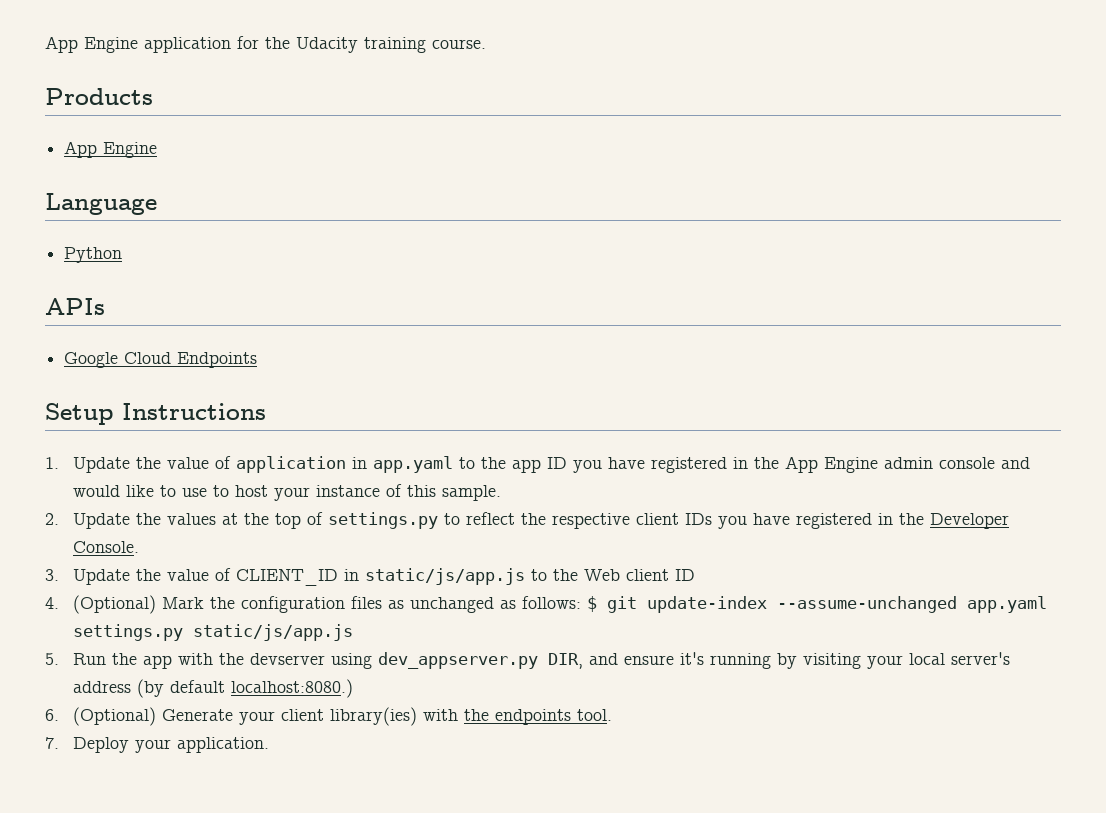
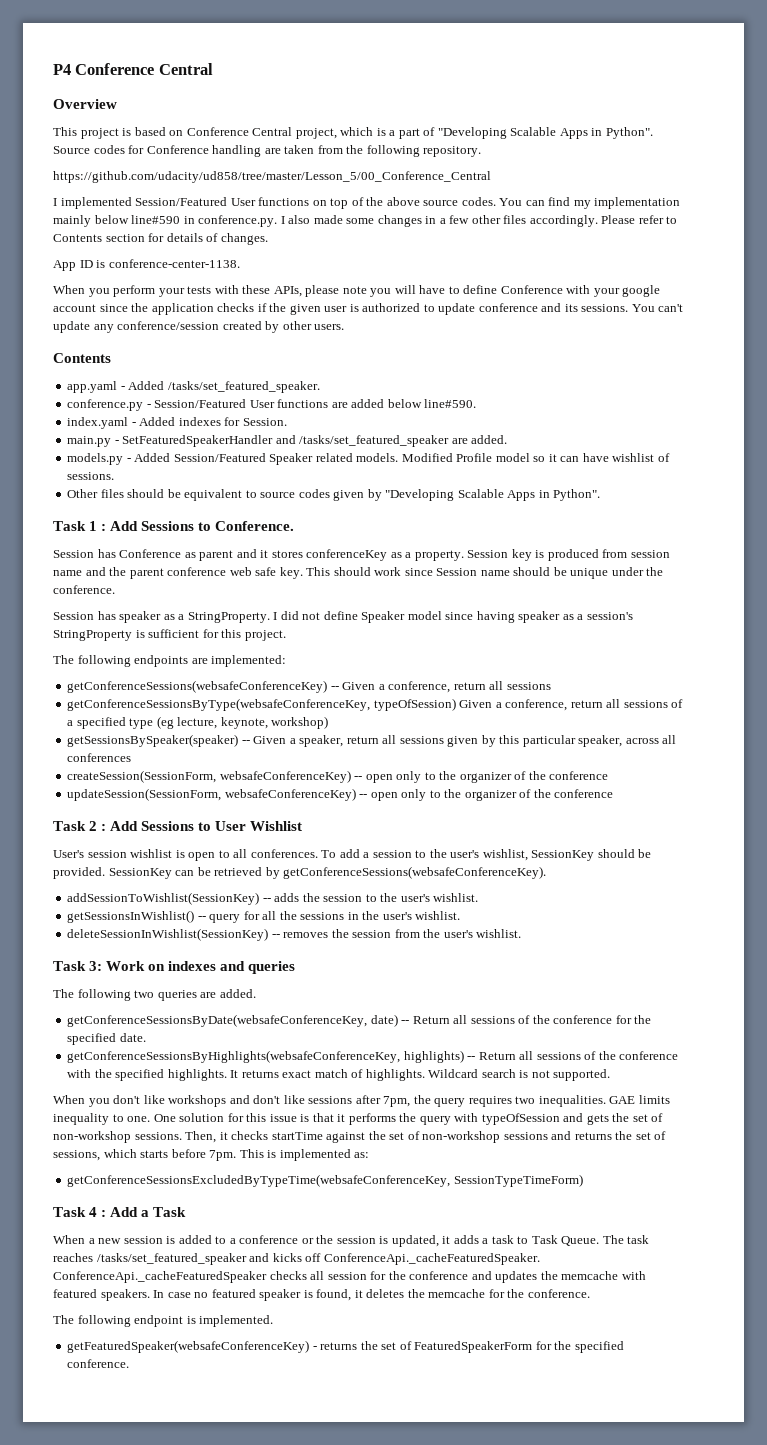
[45,36,486,53] [45,88,153,105] [64,141,158,158] [45,193,157,215] [64,247,123,263] [45,298,105,315] [64,352,258,368] [45,403,266,425] [45,456,1030,473] [72,484,501,501] [45,512,1009,529] [72,541,139,553] [45,568,695,586] [45,595,1047,614] [72,624,353,641] [45,652,1010,669] [72,679,353,698] [45,707,612,726] [45,737,269,753] App Engine application for the Udacity training course. // Products // App Engine // Language // Python // APIs // Google Cloud Endpoints // Setup Instructions // 1. Update the value of application in app.yaml to the app ID you have registered in the App Engine admin console and would like to use to host your instance of this sample. // 2. Update the values at the top of settings.py to reflect the respective client IDs you have registered in the Developer Console. // 3. Update the value of CLIENT_ID in static/js/app.js to the Web client ID // 4. (Optional) Mark the configuration files as unchanged as follows: $ git update-index --assume-unchanged app.yaml settings.py static/js/app.js // 5. Run the app with the devserver using dev_appserver.py DIR, and ensure it's running by visiting your local server's address (by default localhost:8080.) // 6. (Optional) Generate your client library(ies) with the endpoints tool. // 7. Deploy your application. -> [53,63,213,75] [53,99,117,109] [53,127,653,139] [53,145,482,157] [53,171,491,183] [53,197,681,209] [53,215,678,227] [53,233,268,245] [53,259,240,271] [53,285,661,297] [53,303,684,315] [53,321,345,333] [53,353,111,363] [67,381,320,393] [67,399,477,411] [67,417,287,429] [67,435,508,447] [67,453,670,465] [67,472,115,480] [67,489,601,501] [53,521,295,531] [53,549,670,561] [53,567,664,579] [53,585,115,594] [53,611,633,623] [53,629,286,641] [53,655,287,667] [67,680,551,693] [67,698,684,711] [67,716,329,729] [67,734,677,747] [67,753,132,762] [67,770,609,783] [67,788,614,801] [53,821,303,831] [53,849,652,861] [53,866,547,879] [67,892,479,905] [67,910,461,923] [67,928,522,941] [53,961,296,974] [53,989,256,1001] [67,1014,652,1027] [67,1033,146,1045] [67,1050,679,1063] [67,1069,611,1081] [53,1095,670,1107] [53,1113,664,1125] [53,1131,667,1143] [53,1149,370,1161] [67,1174,583,1187] [53,1207,187,1217] [53,1235,650,1247] [53,1253,540,1265] [53,1271,646,1283] [53,1289,590,1301] [53,1315,274,1327] [67,1340,624,1353] [67,1359,130,1368] P4 Conference Central // Overview // This project is based on Conference Central project, which is a part of "Developing Scalable Apps in Python". Source codes for Conference handling are taken from the following repository. // https://github.com/udacity/ud858/tree/master/Lesson_5/00_Conference_Central // I implemented Session/Featured User functions on top of the above source codes. You can find my implementation mainly below line#590 in conference.py. I also made some changes in a few other files accordingly. Please refer to Contents section for details of changes. // App ID is conference-center-1138. // When you perform your tests with these APIs, please note you will have to define Conference with your google account since the application checks if the given user is authorized to update conference and its sessions. You can't update any conference/session created by other users. // Contents // app.yaml - Added /tasks/set_featured_speaker. // conference.py - Session/Featured User functions are added below line#590. // index.yaml - Added indexes for Session. // main.py - SetFeaturedSpeakerHandler and /tasks/set_featured_speaker are added. // models.py - Added Session/Featured Speaker related models. Modified Profile model so it can have wishlist of sessions. // Other files should be equivalent to source codes given by "Developing Scalable Apps in Python". // Task 1 : Add Sessions to Conference. // Session has Conference as parent and it stores conferenceKey as a property. Session key is produced from session name and the parent conference web safe key. This should work since Session name should be unique under the conference. // Session has speaker as a StringProperty. I did not define Speaker model since having speaker as a session's StringProperty is sufficient for this project. // The following endpoints are implemented: // getConferenceSessions(websafeConferenceKey) -- Given a conference, return all sessions // getConferenceSessionsByType(websafeConferenceKey, typeOfSession) Given a conference, return all sessions of a specified type (eg lecture, keynote, workshop) // getSessionsBySpeaker(speaker) -- Given a speaker, return all sessions given by this particular speaker, across all conferences // createSession(SessionForm, websafeConferenceKey) -- open only to the organizer of the conference // updateSession(SessionForm, websafeConferenceKey) -- open only to the organizer of the conference // Task 2 : Add Sessions to User Wishlist // User's session wishlist is open to all conferences. To add a session to the user's wishlist, SessionKey should be provided. SessionKey can be retrieved by getConferenceSessions(websafeConferenceKey). // addSessionToWishlist(SessionKey) -- adds the session to the user's wishlist. // getSessionsInWishlist() -- query for all the sessions in the user's wishlist. // deleteSessionInWishlist(SessionKey) -- removes the session from the user's wishlist. // Task 3: Work on indexes and queries // The following two queries are added. // getConferenceSessionsByDate(websafeConferenceKey, date) -- Return all sessions of the conference for the specified date. // getConferenceSessionsByHighlights(websafeConferenceKey, highlights) -- Return all sessions of the conference with the specified highlights. It returns exact match of highlights. Wildcard search is not supported. // When you don't like workshops and don't like sessions after 7pm, the query requires two inequalities. GAE limits inequality to one. One solution for this issue is that it performs the query with typeOfSession and gets the set of non-workshop sessions. Then, it checks startTime against the set of non-workshop sessions and returns the set of sessions, which starts before 7pm. This is implemented as: // getConferenceSessionsExcludedByTypeTime(websafeConferenceKey, SessionTypeTimeForm) // Task 4 : Add a Task // When a new session is added to a conference or the session is updated, it adds a task to Task Queue. The task reaches /tasks/set_featured_speaker and kicks off ConferenceApi._cacheFeaturedSpeaker. ConferenceApi._cacheFeaturedSpeaker checks all session for the conference and updates the memcache with featured speakers. In case no featured speaker is found, it deletes the memcache for the conference. // The following endpoint is implemented. // getFeaturedSpeaker(websafeConferenceKey) - returns the set of FeaturedSpeakerForm for the specified conference.

